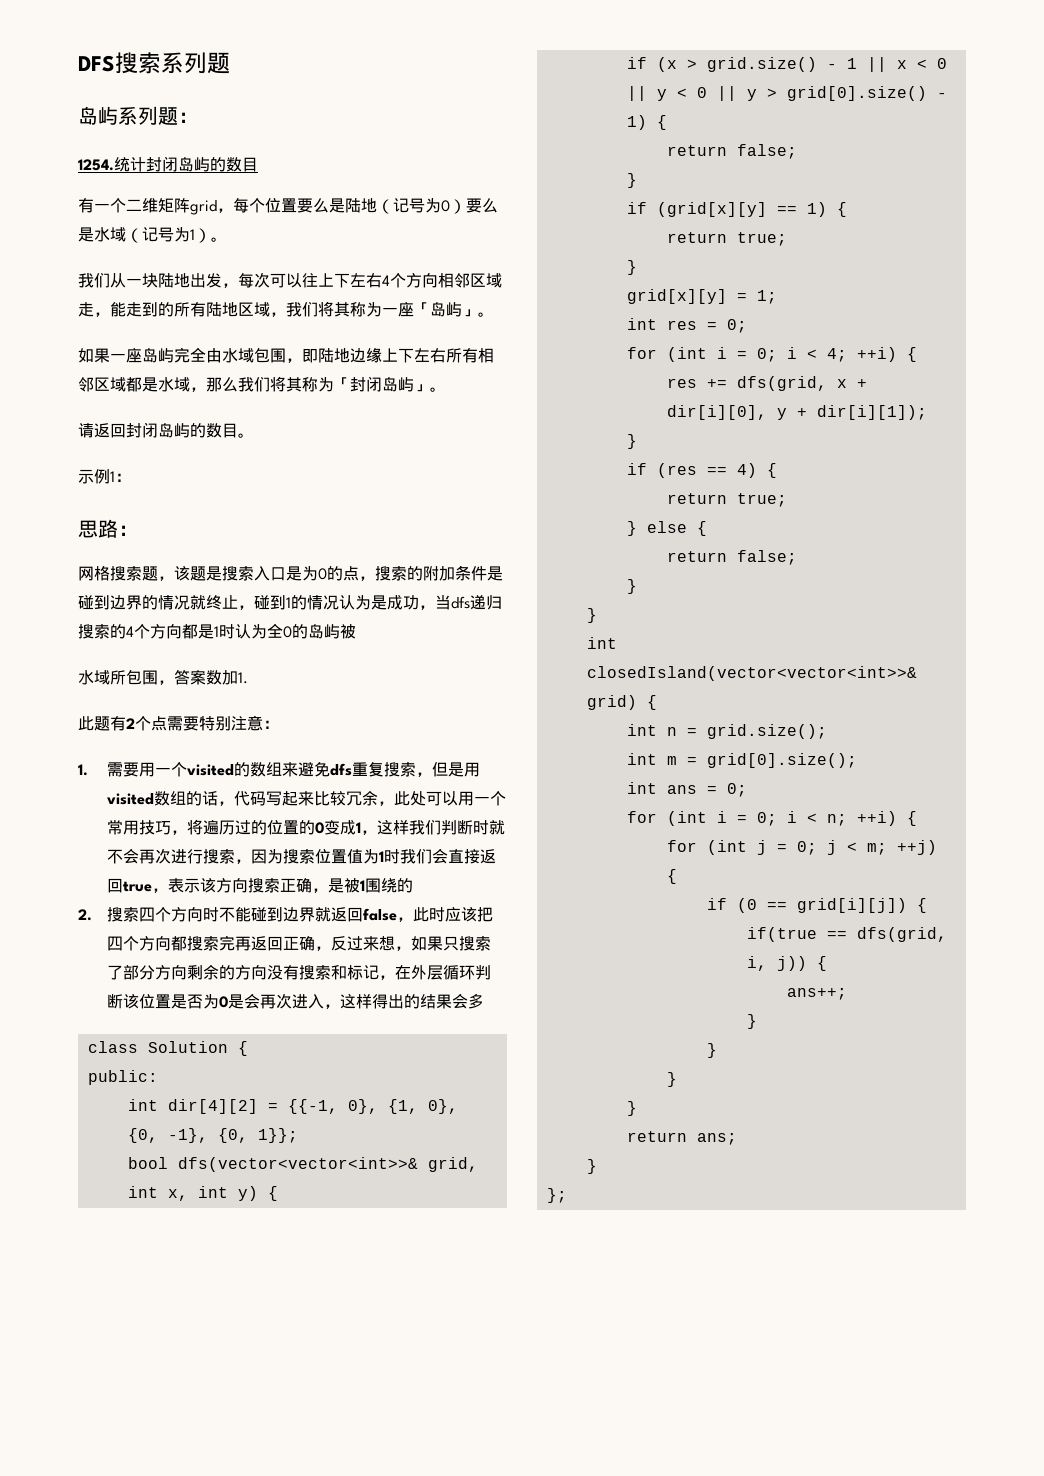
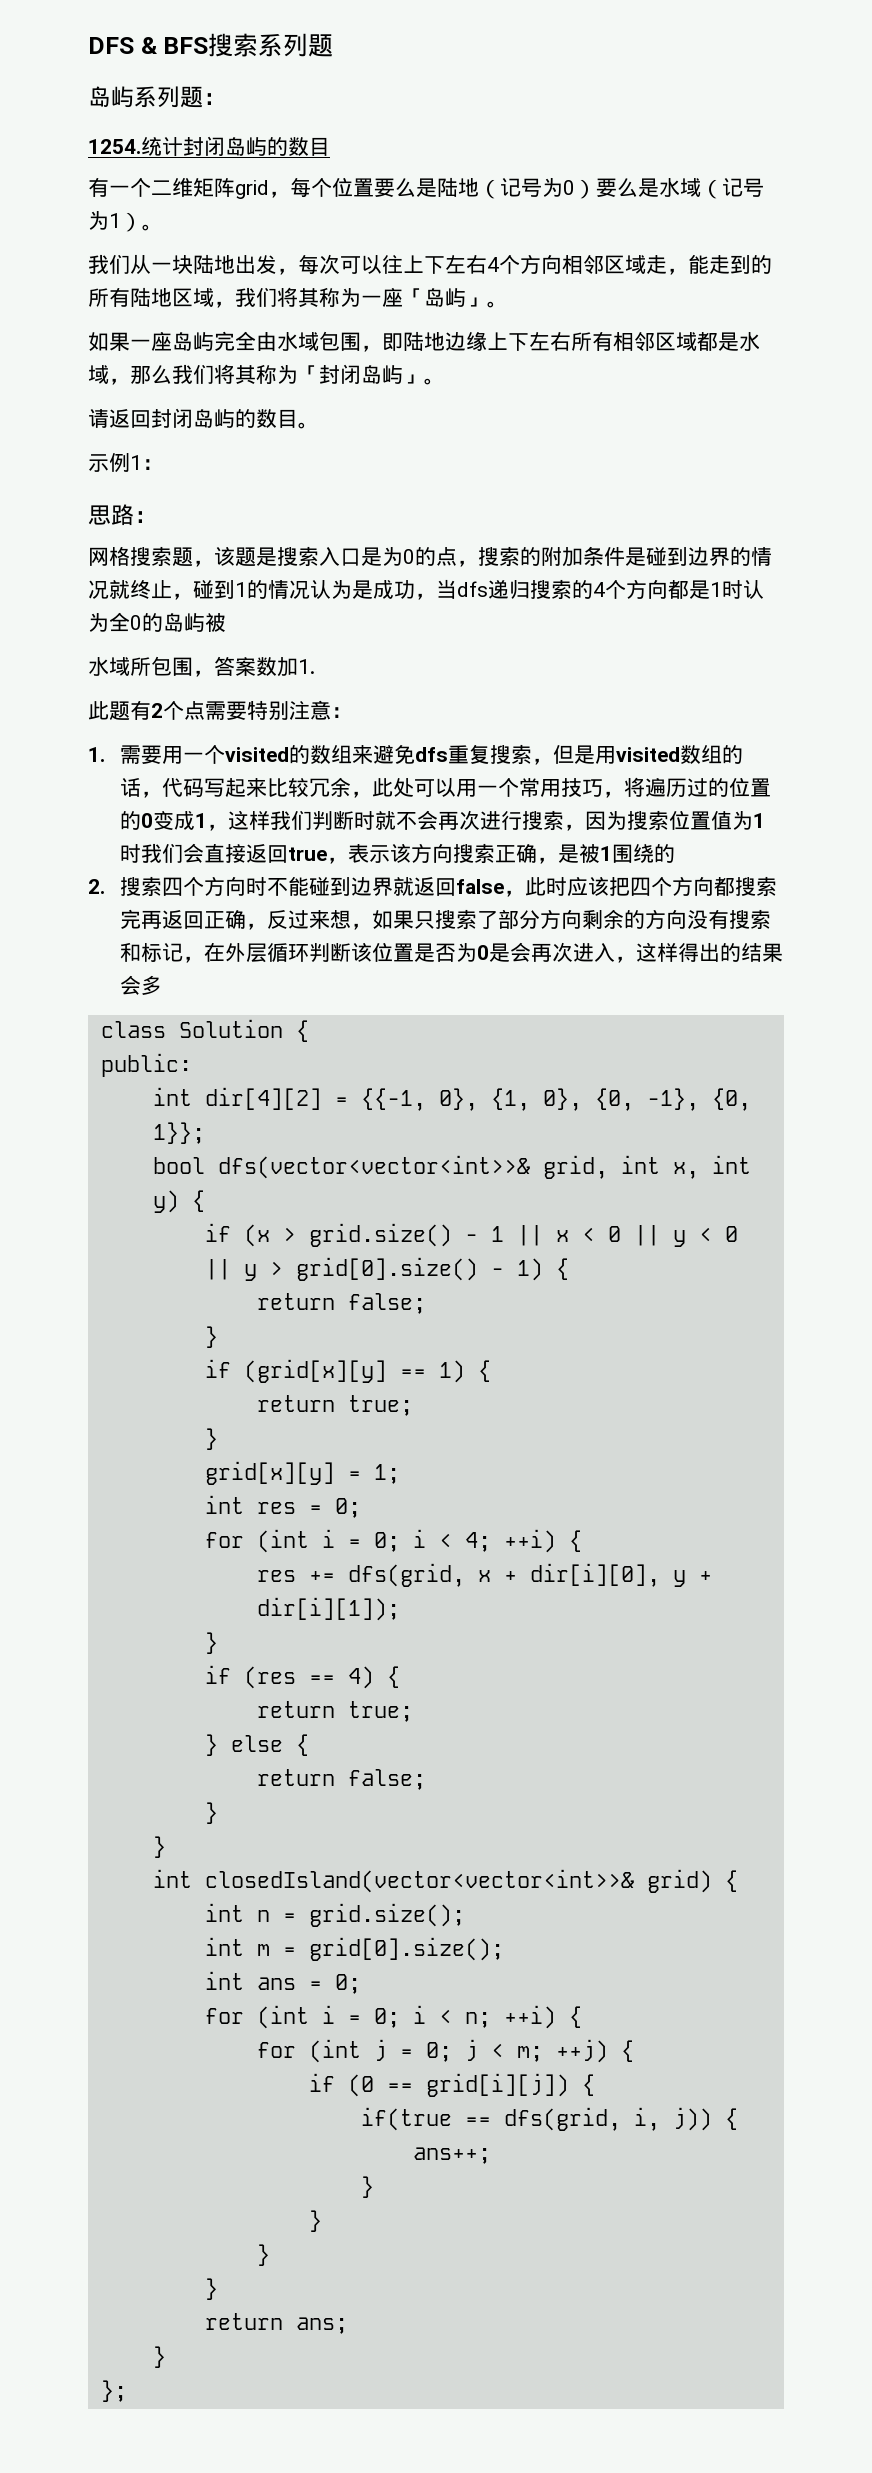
(115, 63) none -> [140,37,209,54] & BFS

